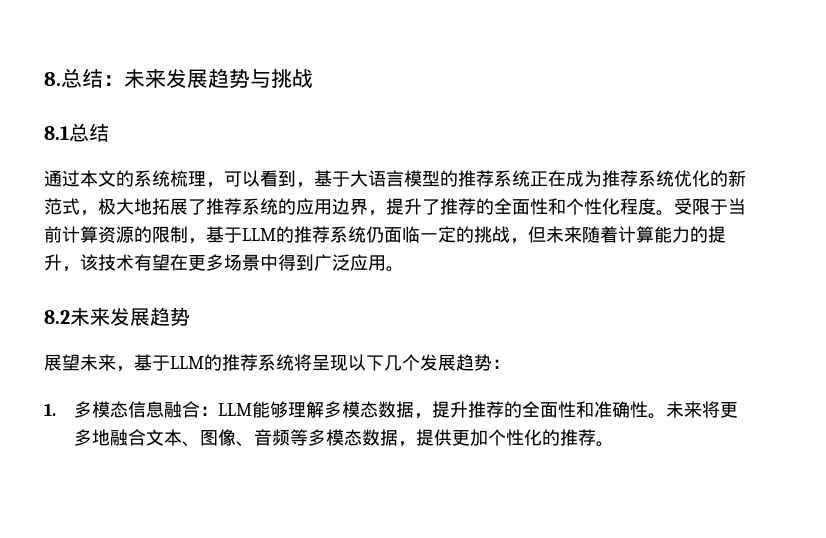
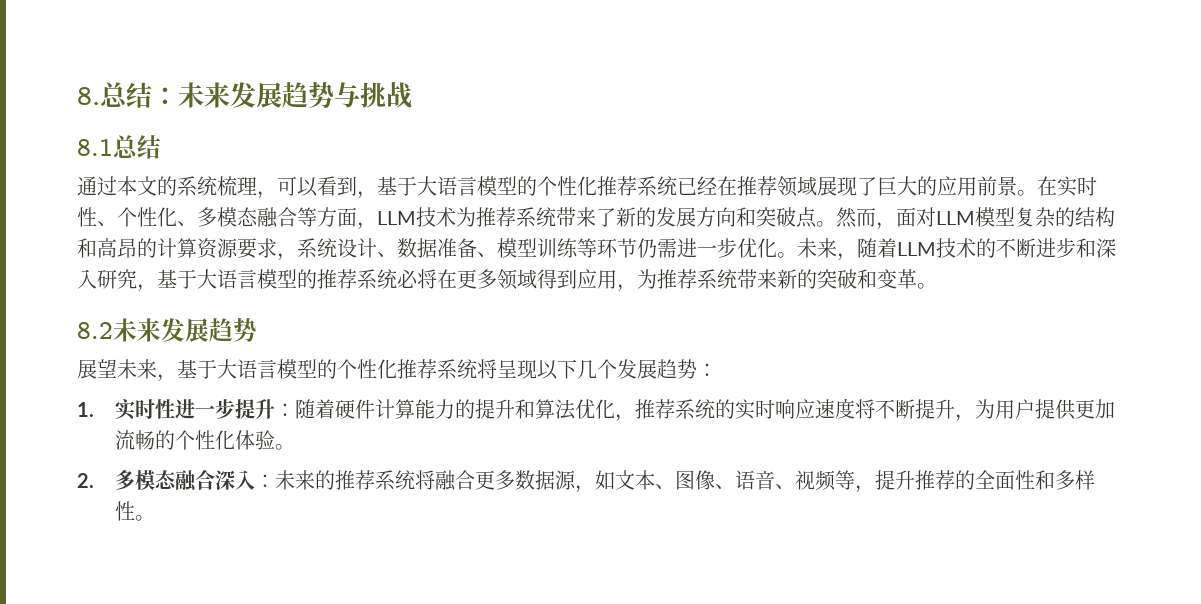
[458,170,746,187] [44,198,746,216] [44,226,726,244] [44,254,386,272] 推荐系统正在成为推荐系统优化的新范式，极大地拓展了推荐系统的应用边界，提升了推荐的全面性和个性化程度。受限于当前计算资源的限制，基于LLM的推荐系统仍面临一定的挑战，但未来随着计算能力的提升，该技术有望在更多场景中得到广泛应用 -> [537,176,1097,197] [77,207,1115,230] [77,238,1116,261] [77,269,917,292] 个性化推荐系统已经在推荐领域展现了巨大的应用前景。在实时性、个性化、多模态融合等方面，LLM技术为推荐系统带来了新的发展方向和突破点。然而，面对LLM模型复杂的结构和高昂的计算资源要求，系统设计、数据准备、模型训练等环节仍需进一步优化。未来，随着LLM技术的不断进步和深入研究，基于大语言模型的推荐系统必将在更多领域得到应用，为推荐系统带来新的突破和变革
[170,354,222,371] LLM的 -> [217,359,397,379] 大语言模型的个性化
[73,401,414,418] 多模态信息融合：LLM能够理解多模态数据 -> [115,398,1116,422] [115,430,296,450] [77,470,856,493] 实时性进一步提升：随着硬件计算能力的提升和算法优化，推荐系统的实时响应速度将不断提升，为用户提供更加流畅的个性化体验。 // 2.多模态融合深入：未来的推荐系统将融合更多数据源，如文本、图像、语音、视频等
[593,401,738,419] [73,429,596,447] 准确性。未来将更多地融合文本、图像、音频等多模态数据，提供更加个性化的推荐 -> [1055,470,1096,490] [115,501,136,521] 多样性

